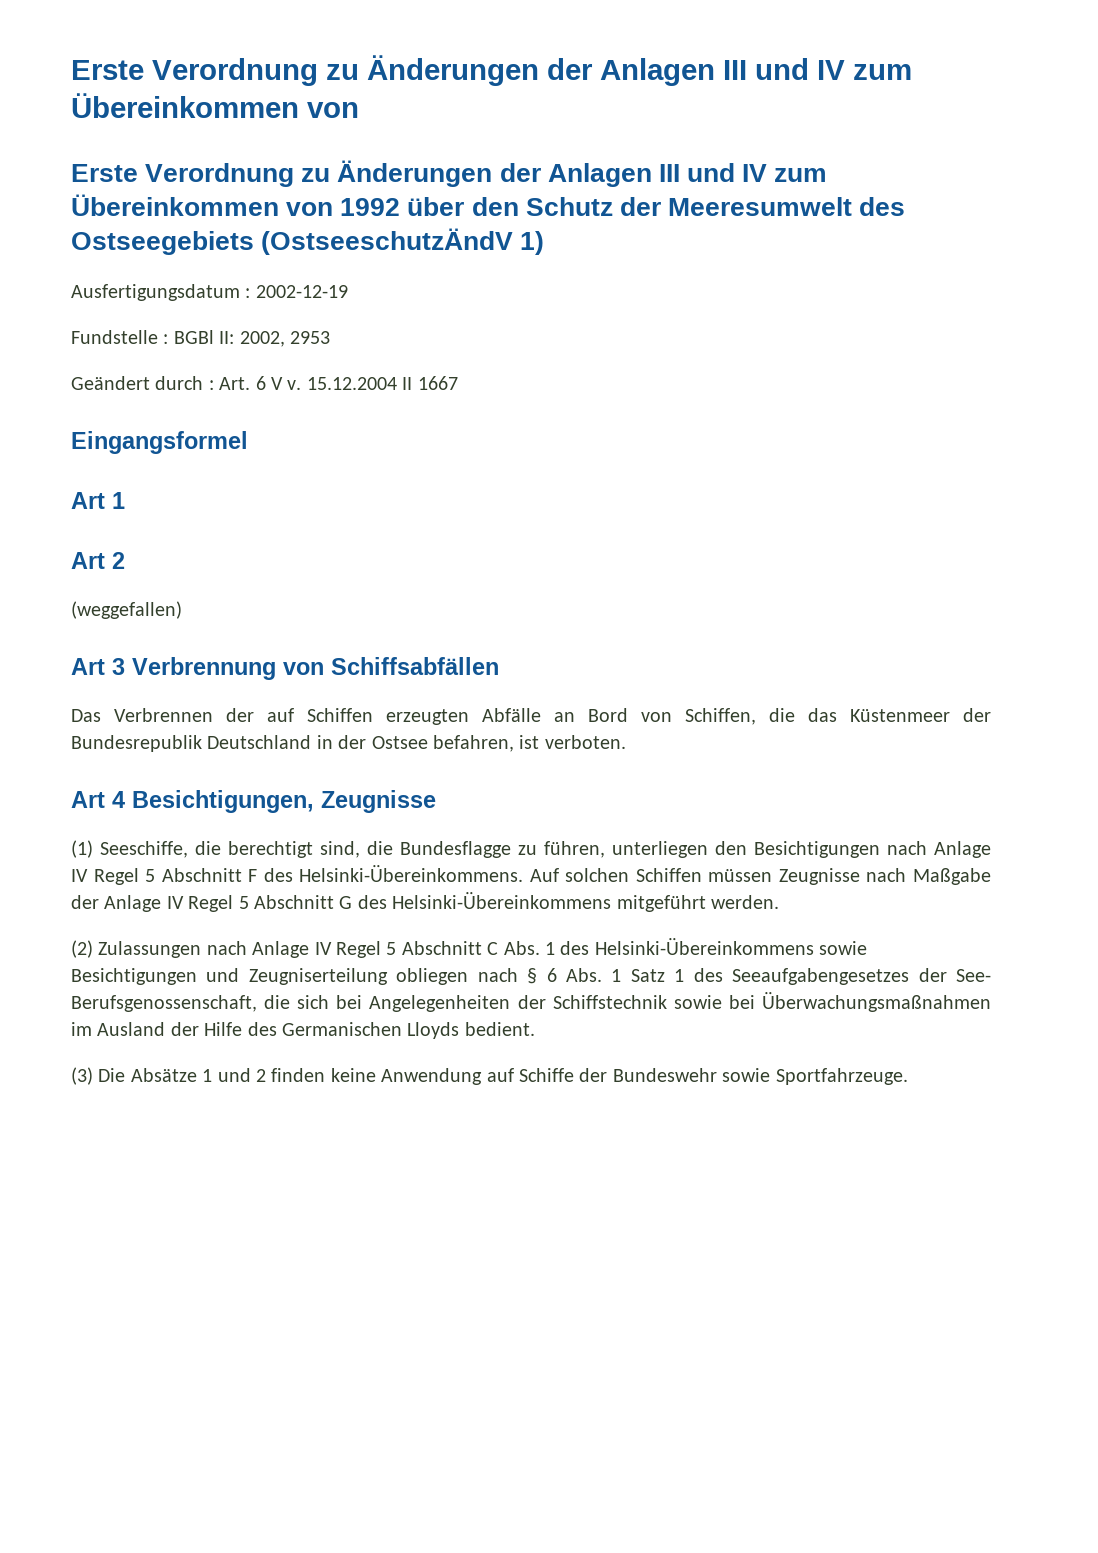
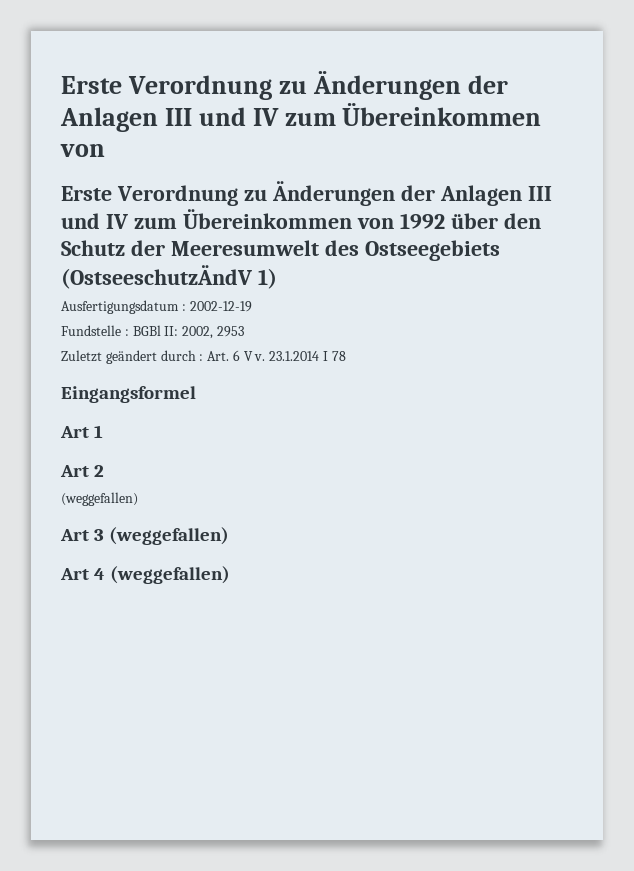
[71,376,150,390] Geändert -> [61,350,157,364] Zuletzt geändert
[306,376,458,390] 15.12.2004 II 1667 -> [269,351,346,361] 23.1.2014 I 78
[132,657,499,680] [71,708,991,725] [71,735,626,752] [71,790,436,813] [71,840,991,858] [71,865,992,885] [71,892,779,912] [71,938,868,958] [71,968,992,985] [71,992,991,1012] [71,1022,535,1039] [71,1067,908,1085] Verbrennung von Schiffsabfällen // Das Verbrennen der auf Schiffen erzeugten Abfälle an Bord von Schiffen, die das Küstenmeer der Bundesrepublik Deutschland in der Ostsee befahren, ist verboten. // Art 4 Besichtigungen, Zeugnisse // (1) Seeschiffe, die berechtigt sind, die Bundesflagge zu führen, unterliegen den Besichtigungen nach Anlage IV Regel 5 Abschnitt F des Helsinki-Übereinkommens. Auf solchen Schiffen müssen Zeugnisse nach Maßgabe der Anlage IV Regel 5 Abschnitt G des Helsinki-Übereinkommens mitgeführt werden. // (2) Zulassungen nach Anlage IV Regel 5 Abschnitt C Abs. 1 des Helsinki-Übereinkommens sowie Besichtigungen und Zeugniserteilung obliegen nach § 6 Abs. 1 Satz 1 des Seeaufgabengesetzes der See- Berufsgenossenschaft, die sich bei Angelegenheiten der Schiffstechnik sowie bei Überwachungsmaßnahmen im Ausland der Hilfe des Germanischen Lloyds bedient. // (3) Die Absätze 1 und 2 finden keine Anwendung auf Schiffe der Bundeswehr sowie Sportfahrzeuge. -> [109,527,230,545] [60,566,231,584] (weggefallen) // Art 4 (weggefallen)

